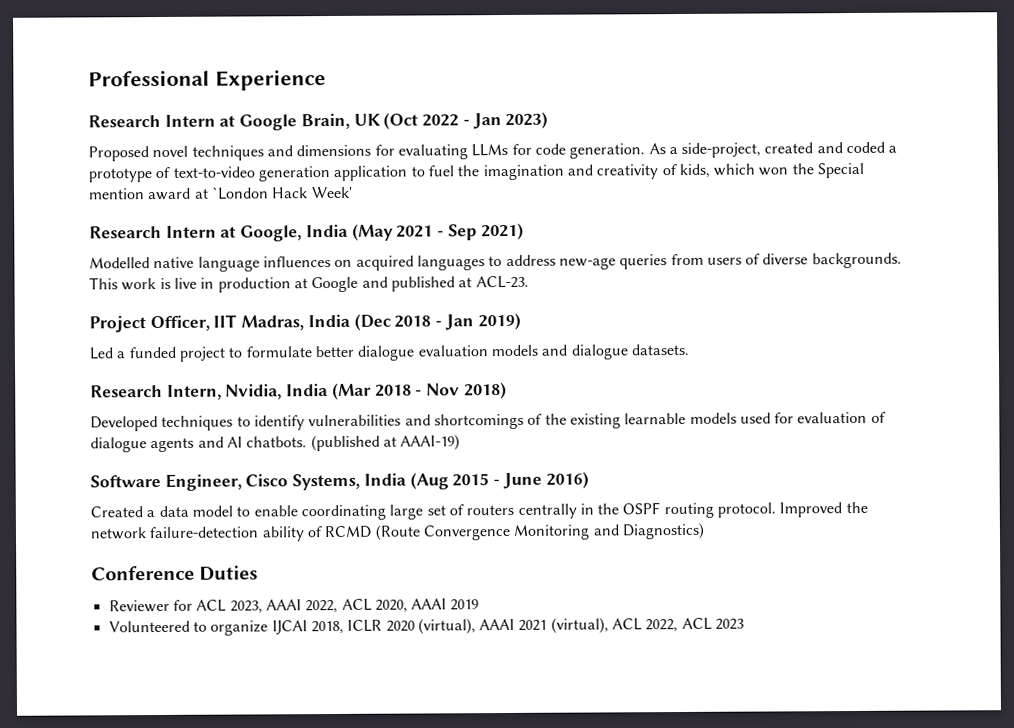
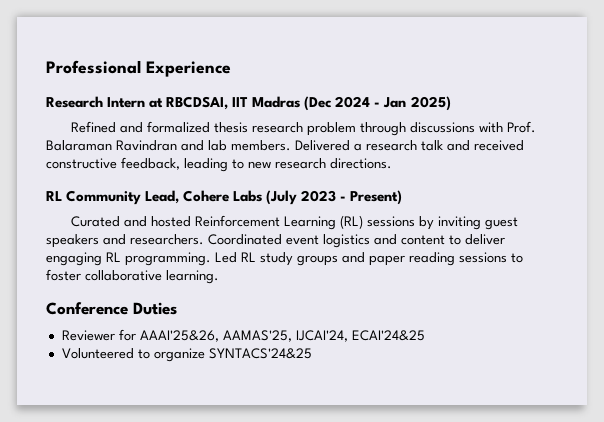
[239,111,549,131] [88,141,898,162] [88,162,865,183] [88,186,353,201] [89,222,524,242] [89,252,902,272] [89,275,529,293] [89,312,521,333] [89,343,689,362] [90,382,507,401] [90,411,886,432] [90,434,461,453] [90,471,589,491] [90,501,868,521] [90,522,705,542] [91,565,259,581] [108,598,480,614] [108,617,745,636] Google Brain, UK (Oct 2022 - Jan 2023) // Proposed novel techniques and dimensions for evaluating LLMs for code generation. As a side-project, created and coded a prototype of text-to-video generation application to fuel the imagination and creativity of kids, which won the Special mention award at `London Hack Week' // Research Intern at Google, India (May 2021 - Sep 2021) // Modelled native language influences on acquired languages to address new-age queries from users of diverse backgrounds. This work is live in production at Google and published at ACL-23. // Project Officer, IIT Madras, India (Dec 2018 - Jan 2019) // Led a funded project to formulate better dialogue evaluation models and dialogue datasets. // Research Intern, Nvidia, India (Mar 2018 - Nov 2018) // Developed techniques to identify vulnerabilities and shortcomings of the existing learnable models used for evaluation of dialogue agents and AI chatbots. (published at AAAI-19) // Software Engineer, Cisco Systems, India (Aug 2015 - June 2016) // Created a data model to enable coordinating large set of routers centrally in the OSPF routing protocol. Improved the network failure-detection ability of RCMD (Route Convergence Monitoring and Diagnostics) // Conference Duties // Reviewer for ACL 2023, AAAI 2022, ACL 2020, AAAI 2019 // Volunteered to organize ĲCAI 2018, ICLR 2020 (virtual), AAAI 2021 (virtual), ACL 2022, ACL 2023 -> [166,96,451,111] [71,121,537,136] [46,140,524,151] [46,157,392,172] [46,190,403,205] [71,215,519,230] [46,234,505,248] [46,252,523,266] [46,269,219,284] [46,302,177,315] [61,329,425,342] [61,348,312,362] RBCDSAI, IIT Madras (Dec 2024 - Jan 2025) // Refined and formalized thesis research problem through discussions with Prof. Balaraman Ravindran and lab members. Delivered a research talk and received constructive feedback, leading to new research directions. // RL Community Lead, Cohere Labs (July 2023 - Present) // Curated and hosted Reinforcement Learning (RL) sessions by inviting guest speakers and researchers. Coordinated event logistics and content to deliver engaging RL programming. Led RL study groups and paper reading sessions to foster collaborative learning. // Conference Duties // Reviewer for AAAI'25&26, AAMAS'25, IJCAI'24, ECAI'24&25 // Volunteered to organize SYNTACS'24&25

